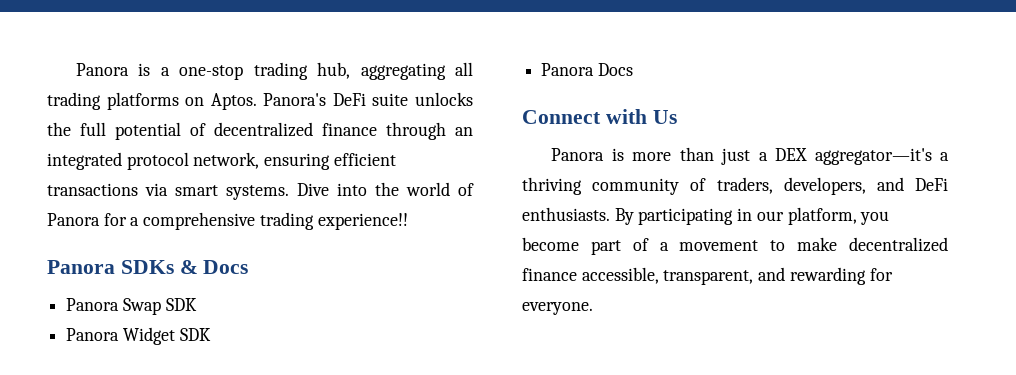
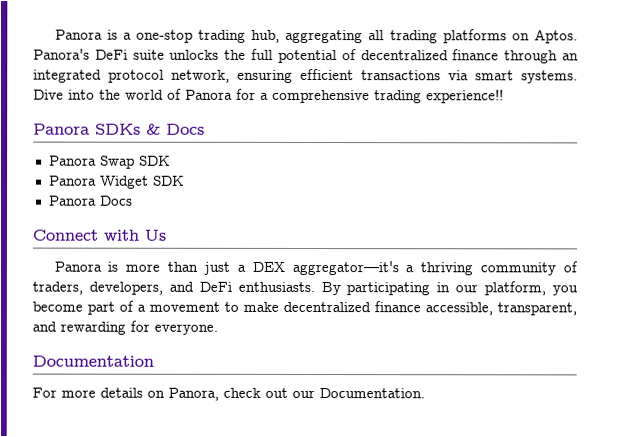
(593, 308) none -> [32,355,154,367] [32,387,425,401] // Documentation // For more details on Panora, check out our Documentation.

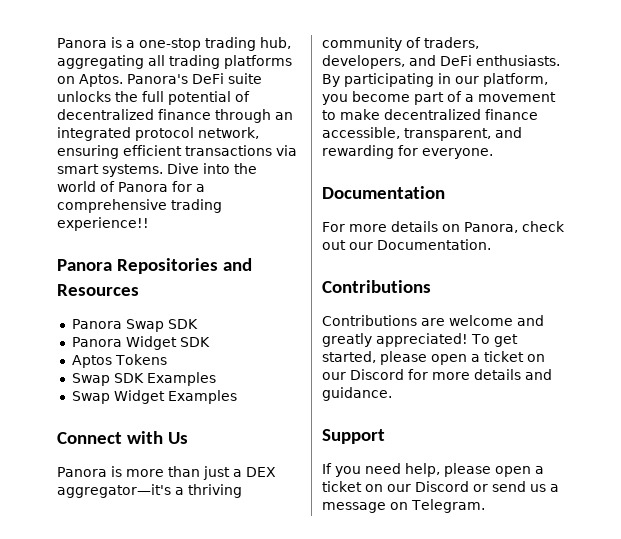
[95,123,205,135] SDKs & Docs -> [117,258,253,274] [57,284,139,296] Repositories and Resources
[48,195,133,206] Panora Docs -> [71,354,167,368] [71,372,216,386] [71,390,237,404] Aptos Tokens // Swap SDK Examples // Swap Widget Examples
(425, 393) none -> [322,280,431,293] [322,315,544,326] [322,333,518,347] [322,351,545,365] [322,369,552,380] [322,387,392,401] [322,429,385,444] [322,463,544,477] [322,481,559,492] [322,499,485,513] // Contributions // Contributions are welcome and greatly appreciated! To get started, please open a ticket on our Discord for more details and guidance. // Support // If you need help, please open a ticket on our Discord or send us a message on Telegram.

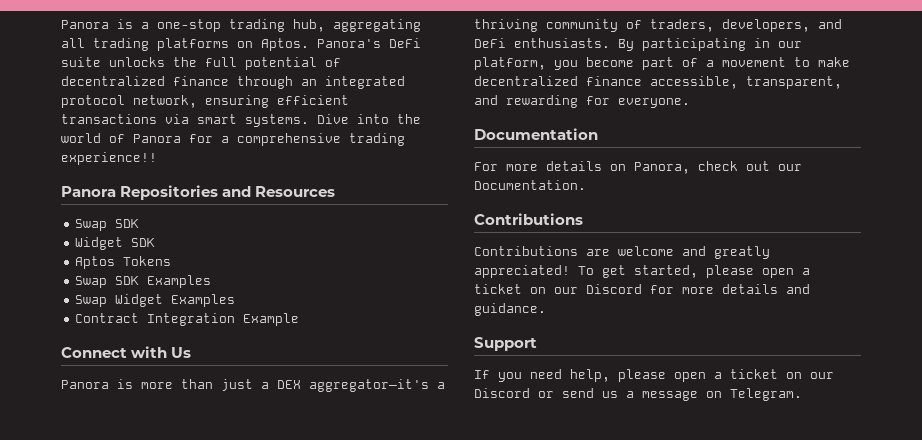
[71,319,122,329] Panora -> (336, 191) none
[71,337,122,347] Panora -> (140, 223) none
(237, 397) none -> [75,313,300,326] // Contract Integration Example

